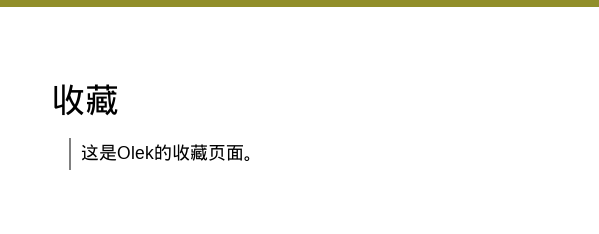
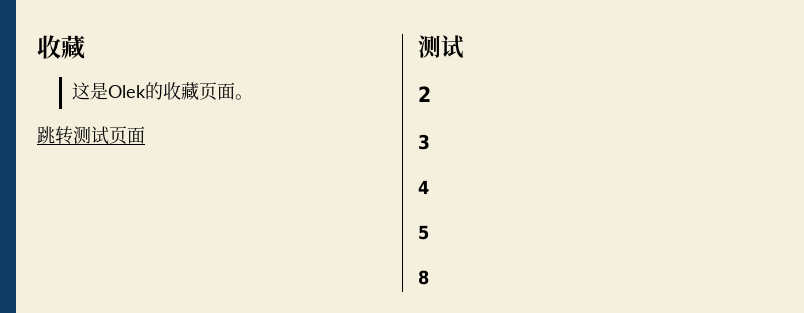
(262, 159) none -> [37,126,145,145] [418,35,464,59] [418,86,431,102] [418,134,430,150] [418,180,429,194] [418,225,429,240] [418,270,429,285] // 跳转测试页面 // 测试 // 2 // 3 // 4 // 5 // 8

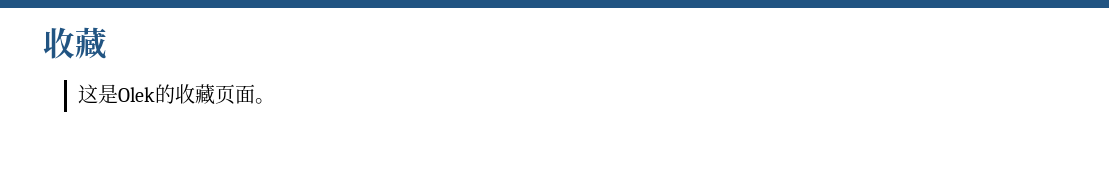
[37,126,145,145] [418,35,464,59] [418,86,431,102] [418,134,430,150] [418,180,429,194] [418,225,429,240] [418,270,429,285] // 跳转测试页面 // 测试 // 2 // 3 // 4 // 5 // 8 -> (275, 101) none

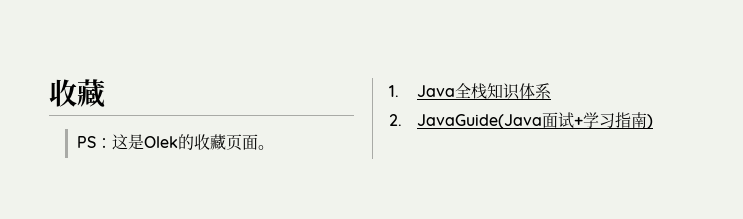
(107, 43) none -> [76,136,112,148] PS：
(275, 101) none -> [389,83,551,100] [389,112,653,129] // 1. Java全栈知识体系 // 2. JavaGuide(Java面试+学习指南)

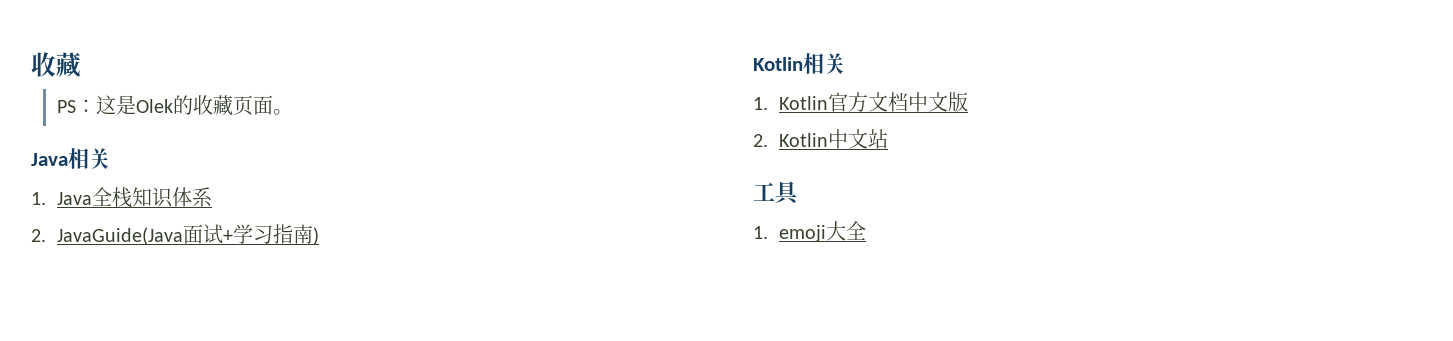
(274, 147) none -> [31,148,110,169] // Java相关
(653, 121) none -> [753,53,845,74] [753,92,969,112] [753,129,889,149] [753,181,800,205] [753,221,867,242] // Kotlin相关 // 1. Kotlin官方文档中文版 // 2. Kotlin中文站 // 工具 // 1. emoji大全

